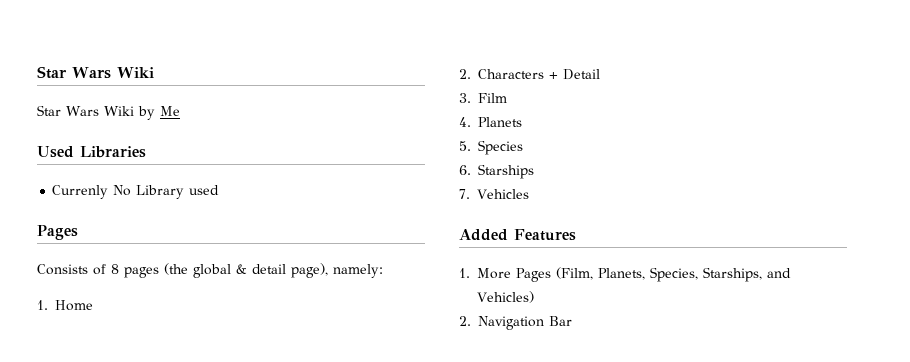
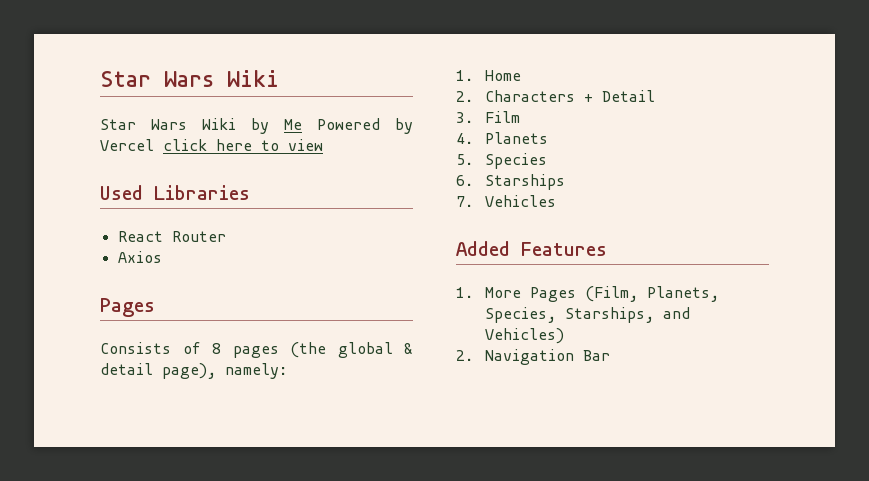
[37,146,146,158] [52,185,220,199] // Used Libraries // Currenly No Library used -> [317,118,413,134] [100,139,323,151] [100,185,250,200] [117,231,226,242] [117,251,162,263] Powered by Vercel click here to view // Used Libraries // React Router // Axios

